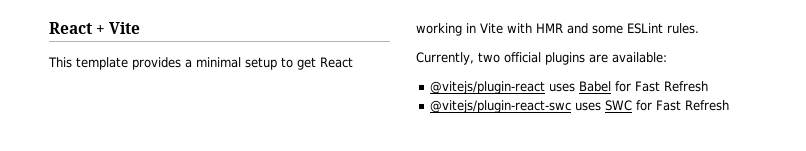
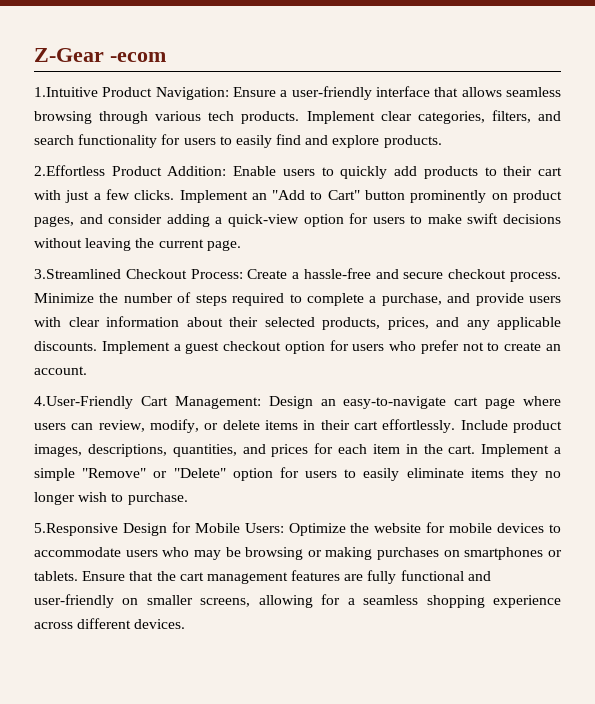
[49,22,141,34] [48,57,353,70] [416,23,699,36] [416,52,667,65] [430,81,709,94] [430,100,730,113] React + Vite // This template provides a minimal setup to get React working in Vite with HMR and some ESLint rules. // Currently, two official plugins are available: // @vitejs/plugin-react uses Babel for Fast Refresh // @vitejs/plugin-react-swc uses SWC for Fast Refresh -> [34,48,166,62] [34,86,561,100] [34,110,561,124] [34,134,442,148] [34,165,563,179] [34,189,563,203] [34,213,561,227] [34,238,241,251] [34,268,561,282] [34,292,562,306] [34,316,561,330] [34,340,561,354] [34,366,87,375] [34,396,561,409] [34,419,562,433] [34,443,561,457] [34,467,561,481] [34,492,188,505] [34,522,561,536] [34,547,562,560] [34,570,491,584] [34,594,561,608] [34,618,186,629] Z-Gear -ecom // 1.Intuitive Product Navigation: Ensure a user-friendly interface that allows seamless browsing through various tech products. Implement clear categories, filters, and search functionality for users to easily find and explore products. // 2.Effortless Product Addition: Enable users to quickly add products to their cart with just a few clicks. Implement an "Add to Cart" button prominently on product pages, and consider adding a quick-view option for users to make swift decisions without leaving the current page. // 3.Streamlined Checkout Process: Create a hassle-free and secure checkout process. Minimize the number of steps required to complete a purchase, and provide users with clear information about their selected products, prices, and any applicable discounts. Implement a guest checkout option for users who prefer not to create an account. // 4.User-Friendly Cart Management: Design an easy-to-navigate cart page where users can review, modify, or delete items in their cart effortlessly. Include product images, descriptions, quantities, and prices for each item in the cart. Implement a simple "Remove" or "Delete" option for users to easily eliminate items they no longer wish to purchase. // 5.Responsive Design for Mobile Users: Optimize the website for mobile devices to accommodate users who may be browsing or making purchases on smartphones or tablets. Ensure that the cart management features are fully functional and user-friendly on smaller screens, allowing for a seamless shopping experience across different devices.

